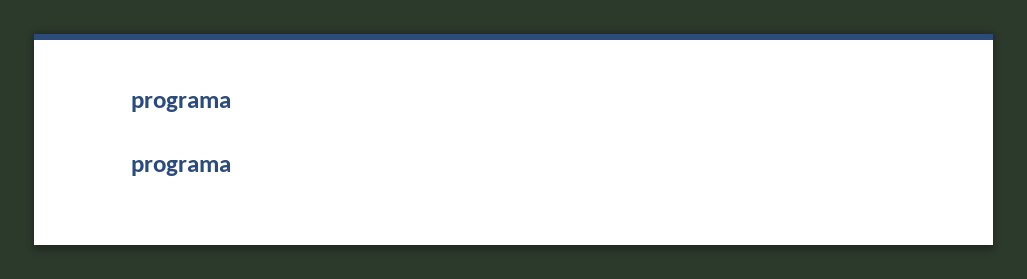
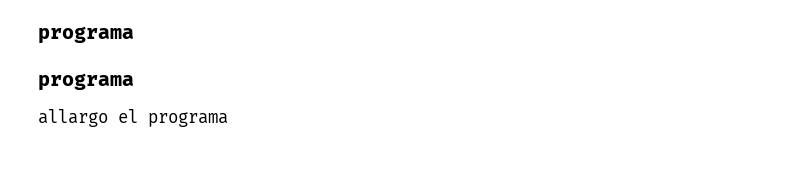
(231, 168) none -> [38,109,228,127] // allargo el programa

